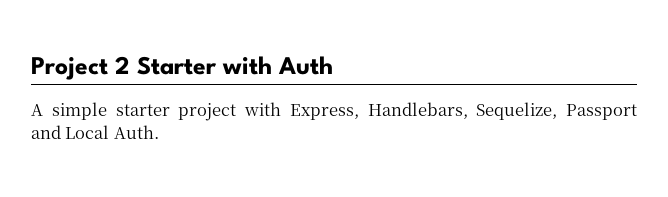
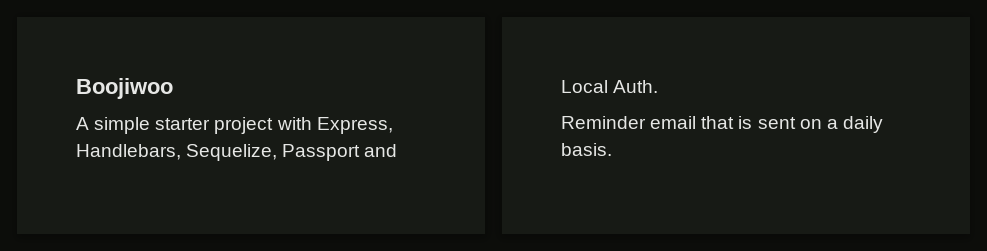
[31,56,333,80] Project 2 Starter with Auth -> [76,78,173,99] Boojiwoo
(159, 132) none -> [561,116,883,133] [561,143,612,156] // Reminder email that is sent on a daily basis.

